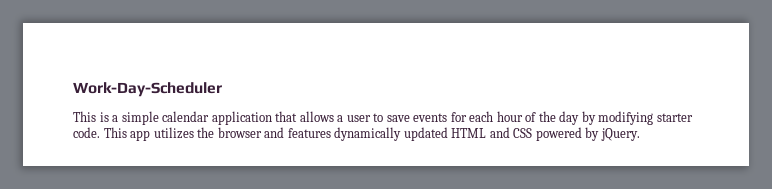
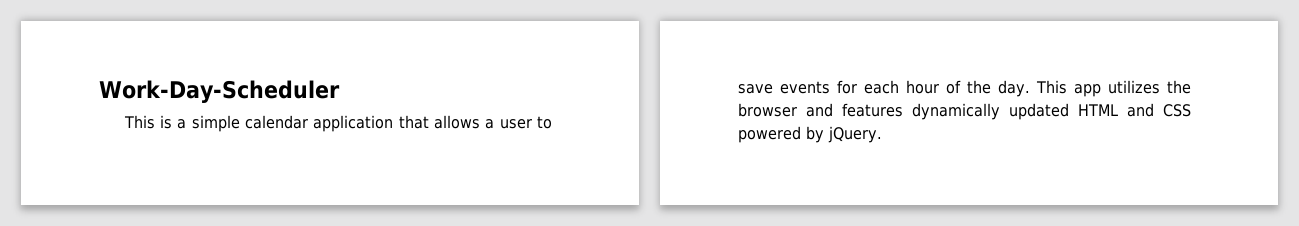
[559,111,693,125] [73,127,100,138] day by modifying starter code. -> [998,80,1031,97] day.

